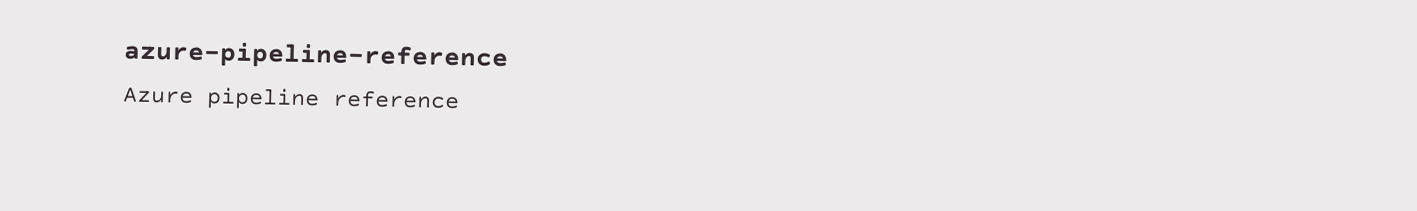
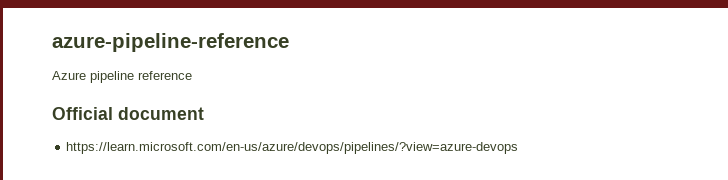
(460, 99) none -> [52,107,204,120] [66,142,519,154] // Official document // https://learn.microsoft.com/en-us/azure/devops/pipelines/?view=azure-devops

